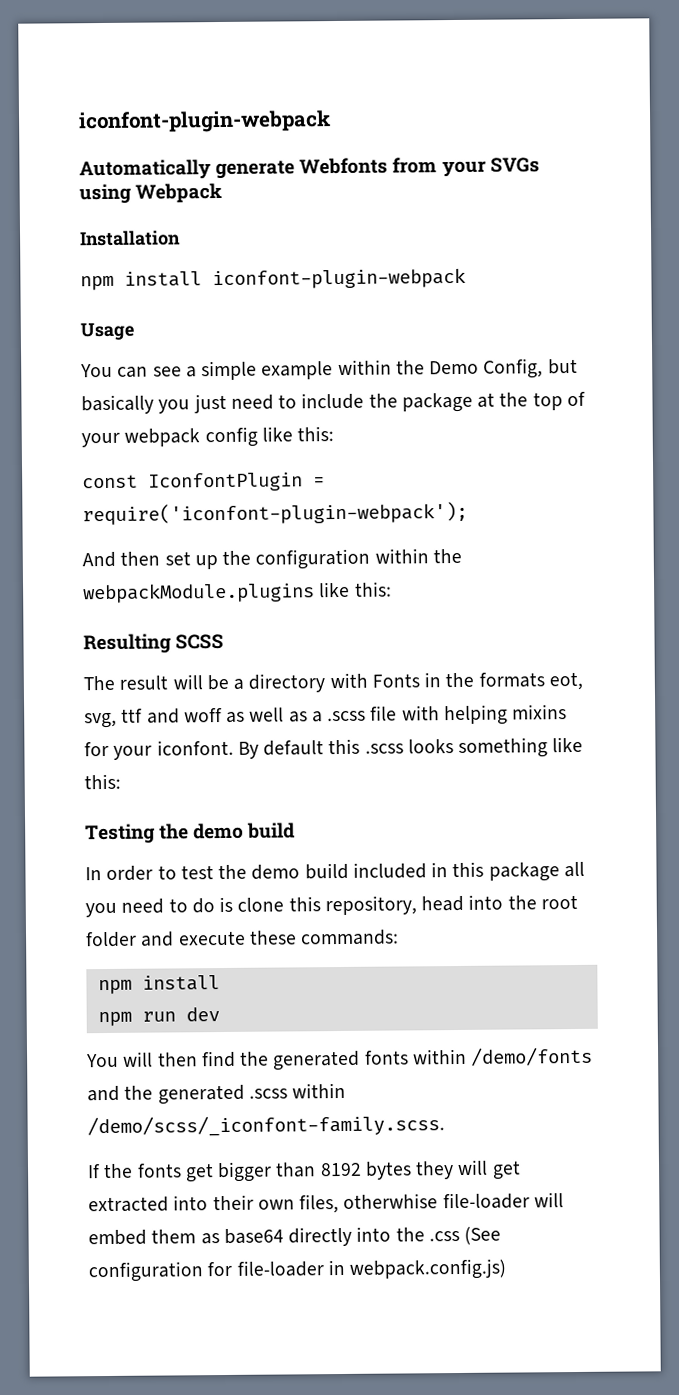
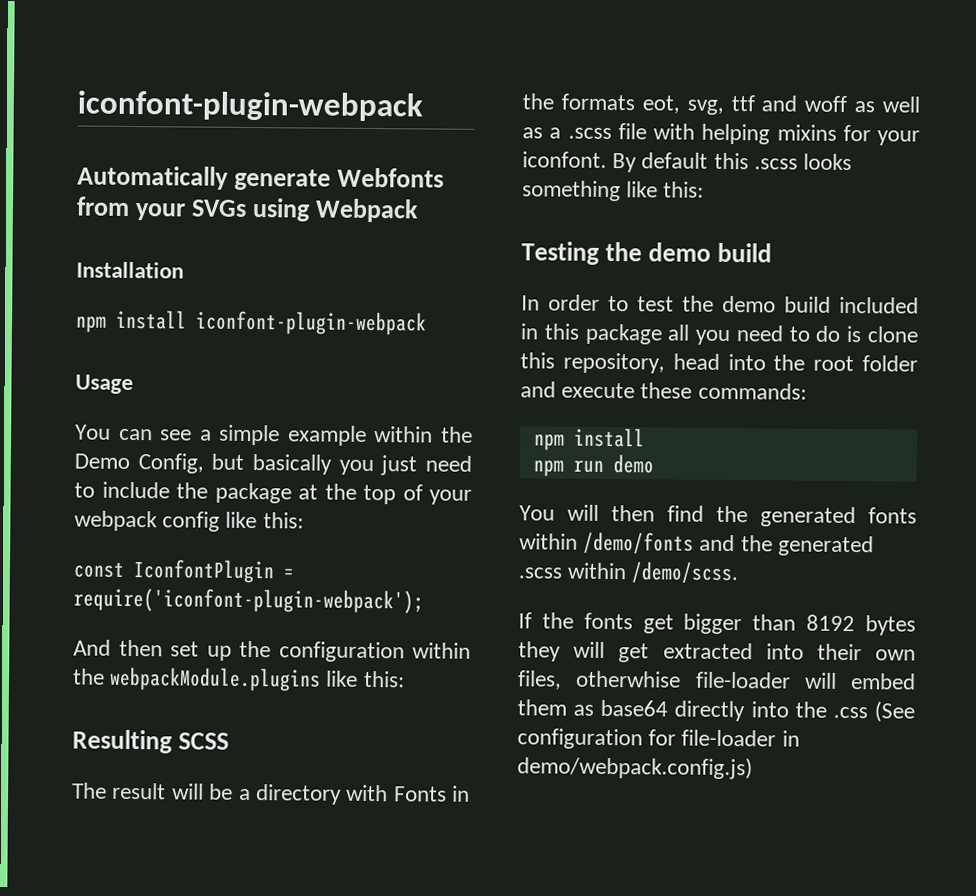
[185,1007,220,1022] dev -> [612,454,654,474] demo
[87,1114,445,1138] /demo/scss/_iconfont-family.scss. -> [631,561,740,585] /demo/scss.
[349,1258,507,1280] webpack.config.js) -> [517,756,753,780] demo/webpack.config.js)

